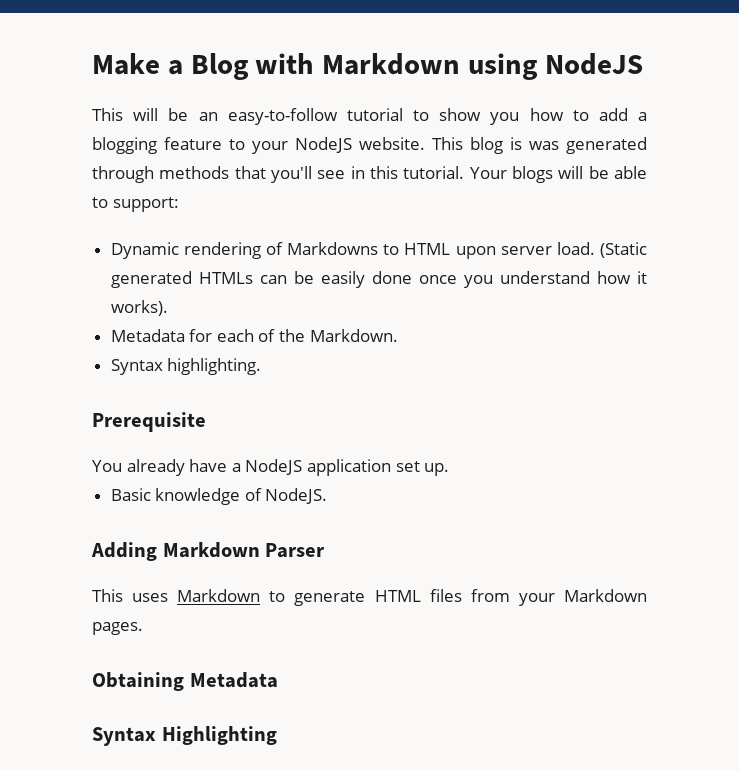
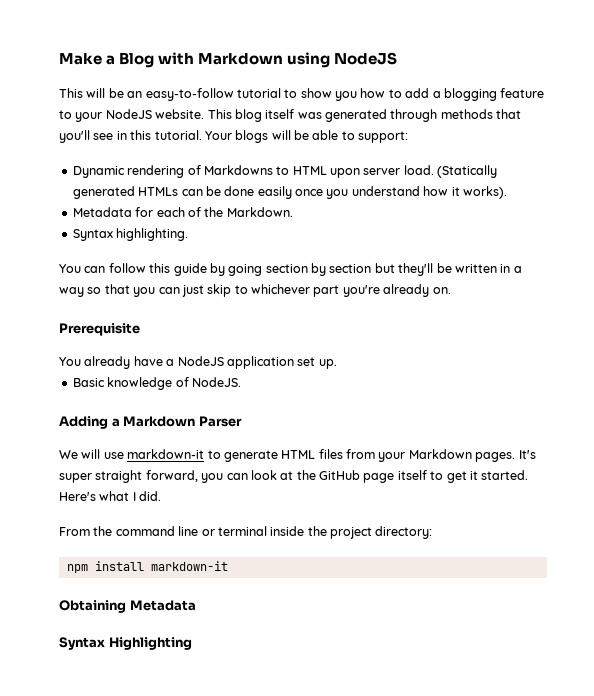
[510,137,522,150] is -> [265,109,295,119] itself
[600,242,647,258] (Static -> [437,165,498,178] (Statically
[320,271,412,288] easily done -> [224,186,292,199] done easily
(262, 366) none -> [59,263,522,276] [59,284,451,297] // You can follow this guide by going section by section but they'll be written in a way so that you can just skip to whichever part you're already on.
(157, 551) none -> [111,418,120,427] a
[92,589,261,602] This uses Markdown -> [59,449,205,459] We will use markdown-it
(143, 628) none -> [518,450,536,459] [59,470,529,483] [59,491,162,501] [59,526,433,539] [66,561,228,573] It's super straight forward, you can look at the GitHub page itself to get it started. Here's what I did. // From the command line or terminal inside the project directory: // npm install markdown-it

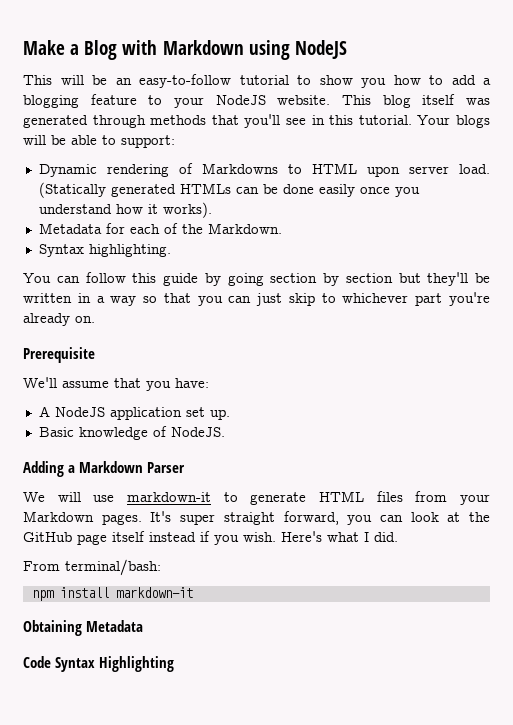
[59,356,175,369] You already have a -> [23,377,209,391] [38,406,50,417] We'll assume that you have: // A
[430,470,529,483] to get it started. -> [149,531,276,545] instead if you wish.
[93,526,433,539] the command line or terminal inside the project directory: -> [65,559,161,576] terminal/bash:
(196, 605) none -> [23,656,51,668] Code

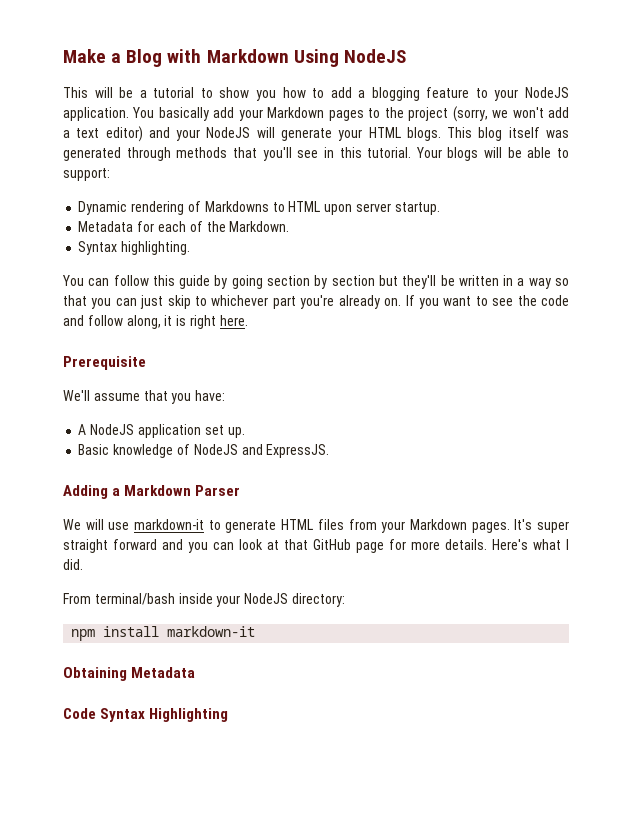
[248,40,290,60] using -> [293,49,339,67] Using
[115,74,231,88] an easy-to-follow -> [139,90,147,98] a
[277,95,331,105] website. -> [63,106,569,122] [63,126,441,142] application. You basically add your Markdown pages to the project (sorry, we won't add a text editor) and your NodeJS will generate your HTML blogs.
[459,164,491,174] [38,182,420,198] [38,202,212,218] load. (Statically generated HTMLs can be done easily once you understand how it works). -> [394,202,440,215] startup.
(95, 319) none -> [405,295,570,309] [63,315,248,329] If you want to see the code and follow along, it is right here.
[170,427,225,437] NodeJS. -> [193,444,330,458] NodeJS and ExpressJS.
[283,511,339,525] forward, -> [113,539,183,550] forward and
[468,512,490,522] the -> [284,539,308,550] that
[112,531,276,545] itself instead if you wish. -> [389,539,487,550] for more details.
[65,559,161,576] terminal/bash: -> [94,593,345,607] terminal/bash inside your NodeJS directory:

